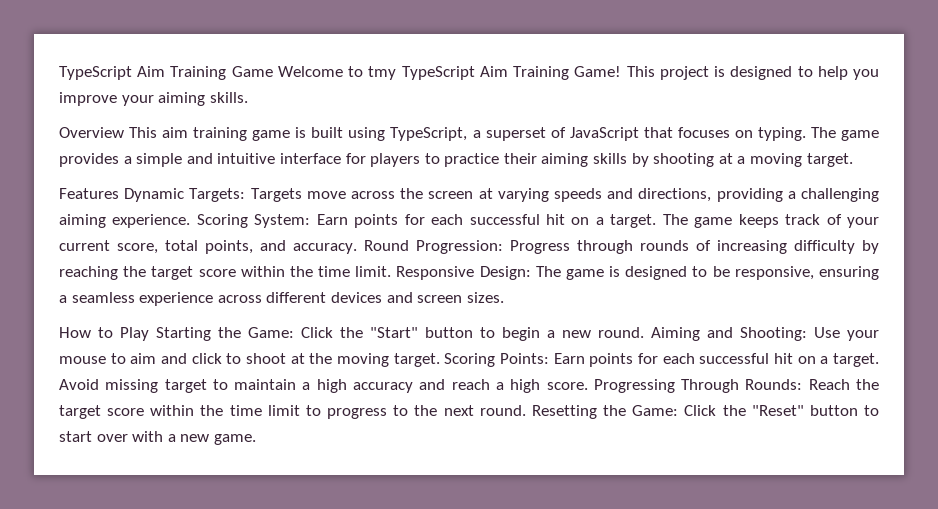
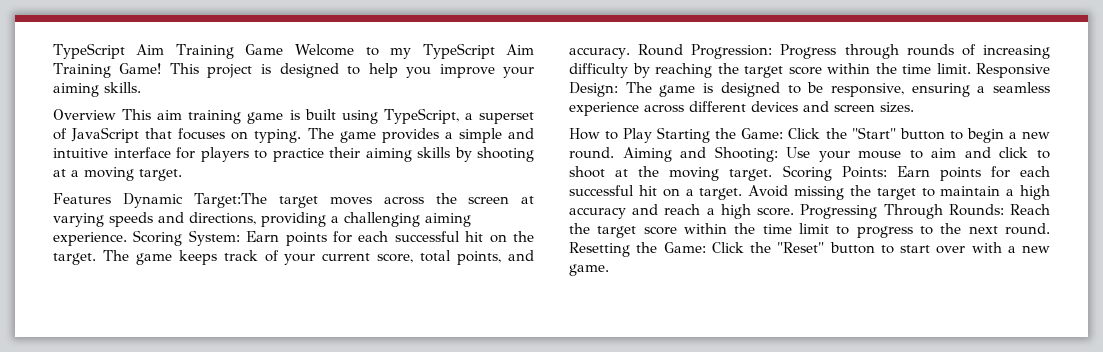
[368,66,397,80] tmy -> [390,48,412,59] my
[189,188,346,202] Targets: Targets move -> [193,193,372,208] Target:The target moves
[595,217,604,225] a -> [512,231,534,242] the
(159, 386) none -> [849,185,871,196] the

